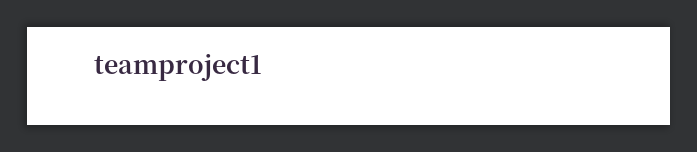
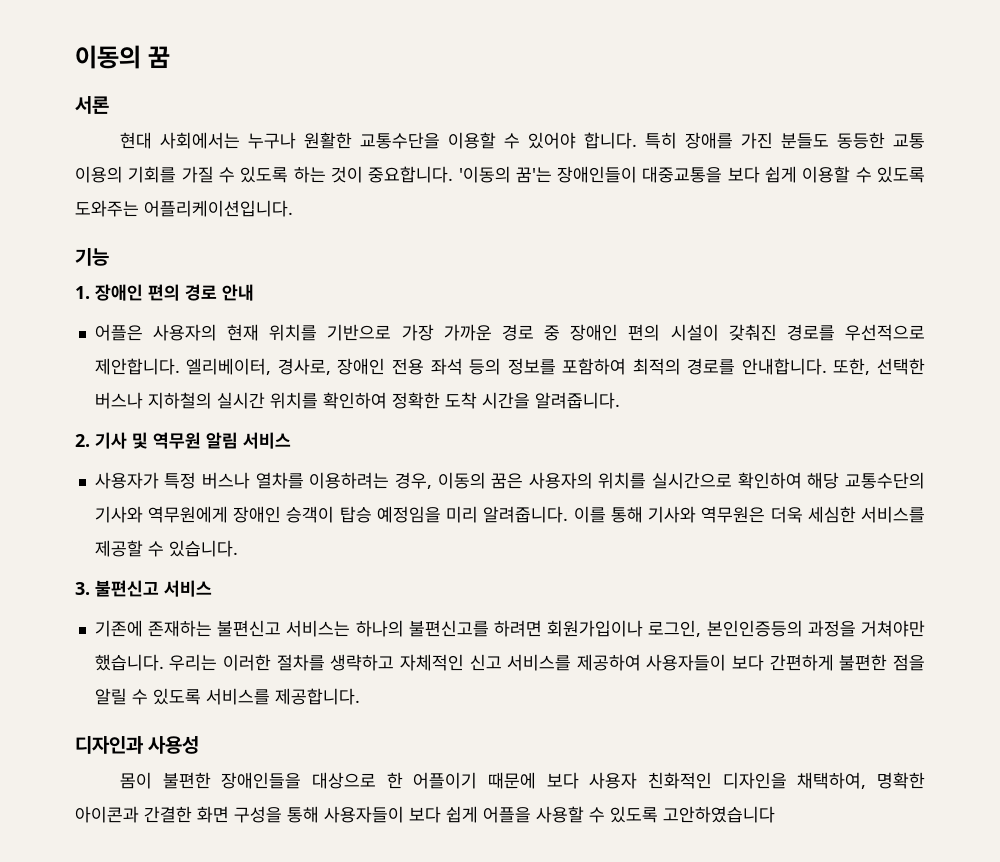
[94,54,262,81] teamproject1 -> [75,45,170,69] [75,96,109,114] [120,132,926,149] [75,166,925,183] [75,200,293,217] [75,248,109,266] [75,284,254,301] [94,324,925,341] [94,358,926,375] [94,392,620,409] [75,432,291,449] [94,472,926,489] [94,506,925,523] [94,540,238,557] [75,580,212,597] [94,620,926,637] [94,654,926,671] [94,688,360,705] [75,736,200,754] [120,772,925,789] [75,806,775,823] 이동의 꿈 // 서론 // 현대 사회에서는 누구나 원활한 교통수단을 이용할 수 있어야 합니다. 특히 장애를 가진 분들도 동등한 교통 이용의 기회를 가질 수 있도록 하는 것이 중요합니다. '이동의 꿈'는 장애인들이 대중교통을 보다 쉽게 이용할 수 있도록 도와주는 어플리케이션입니다. // 기능 // 1. 장애인 편의 경로 안내 // 어플은 사용자의 현재 위치를 기반으로 가장 가까운 경로 중 장애인 편의 시설이 갖춰진 경로를 우선적으로 제안합니다. 엘리베이터, 경사로, 장애인 전용 좌석 등의 정보를 포함하여 최적의 경로를 안내합니다. 또한, 선택한 버스나 지하철의 실시간 위치를 확인하여 정확한 도착 시간을 알려줍니다. // 2. 기사 및 역무원 알림 서비스 // 사용자가 특정 버스나 열차를 이용하려는 경우, 이동의 꿈은 사용자의 위치를 실시간으로 확인하여 해당 교통수단의 기사와 역무원에게 장애인 승객이 탑승 예정임을 미리 알려줍니다. 이를 통해 기사와 역무원은 더욱 세심한 서비스를 제공할 수 있습니다. // 3. 불편신고 서비스 // 기존에 존재하는 불편신고 서비스는 하나의 불편신고를 하려면 회원가입이나 로그인, 본인인증등의 과정을 거쳐야만 했습니다. 우리는 이러한 절차를 생략하고 자체적인 신고 서비스를 제공하여 사용자들이 보다 간편하게 불편한 점을 알릴 수 있도록 서비스를 제공합니다. // 디자인과 사용성 // 몸이 불편한 장애인들을 대상으로 한 어플이기 때문에 보다 사용자 친화적인 디자인을 채택하여, 명확한 아이콘과 간결한 화면 구성을 통해 사용자들이 보다 쉽게 어플을 사용할 수 있도록 고안하였습니다

